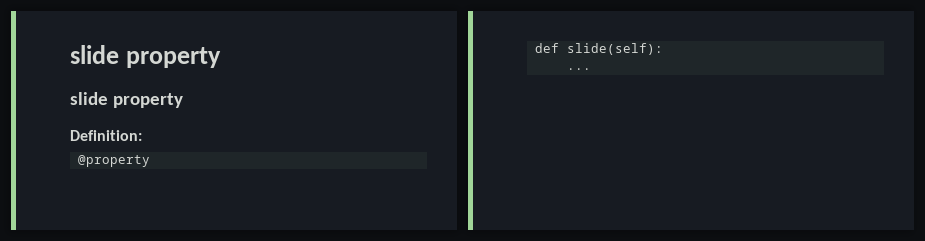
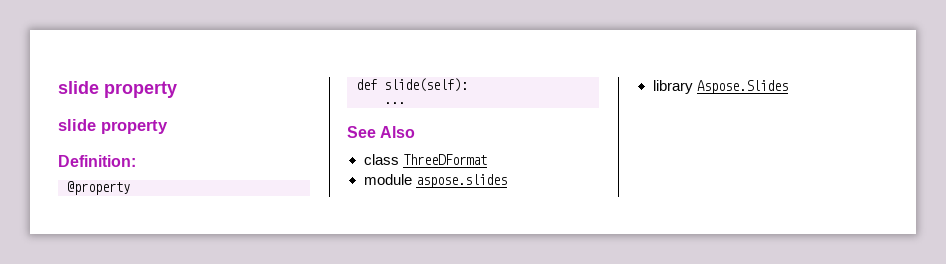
(592, 69) none -> [347,126,416,138] [363,154,487,165] [363,174,507,188] [652,80,788,94] // See Also // class ThreeDFormat // module aspose.slides // library Aspose.Slides

